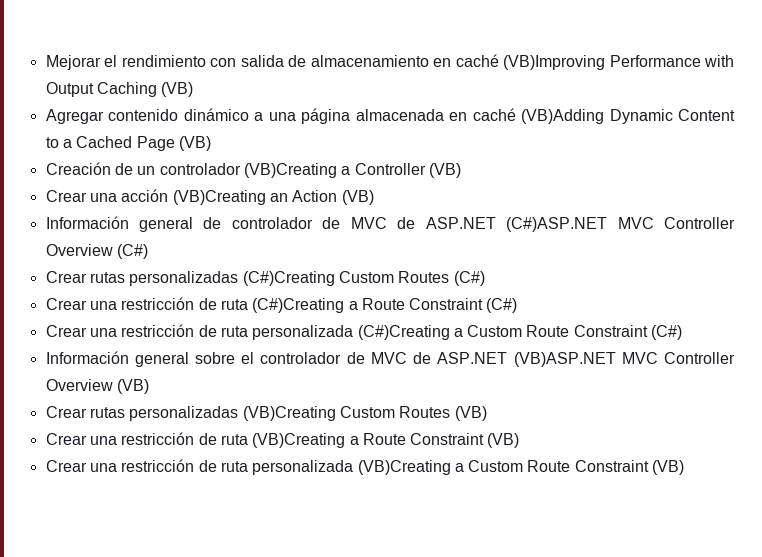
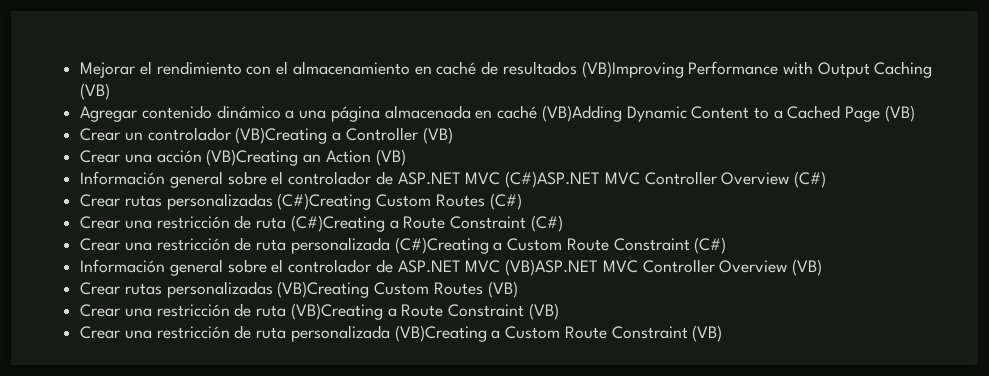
[240,55,307,67] salida de -> [276,61,289,75] el
(499, 60) none -> [481,61,577,75] de resultados
[45,162,133,175] Creación de -> [80,128,121,141] Crear
[203,217,496,229] de controlador de MVC de ASP.NET -> [227,171,501,185] sobre el controlador de ASP.NET MVC
[370,352,508,364] MVC de ASP.NET -> [397,260,501,273] ASP.NET MVC

